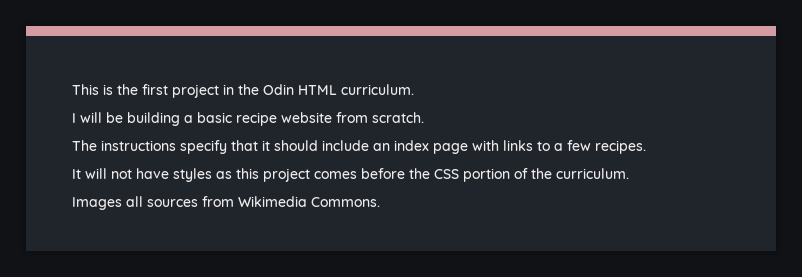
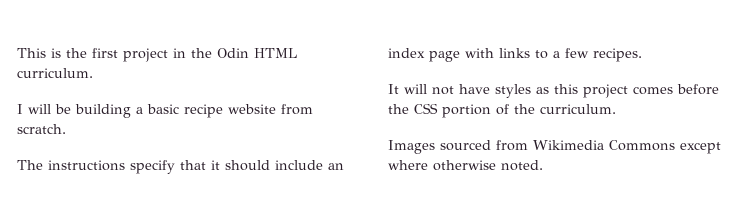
[126,196,380,207] all sources from Wikimedia Commons. -> [440,140,721,154] [388,160,543,171] sourced from Wikimedia Commons except where otherwise noted.

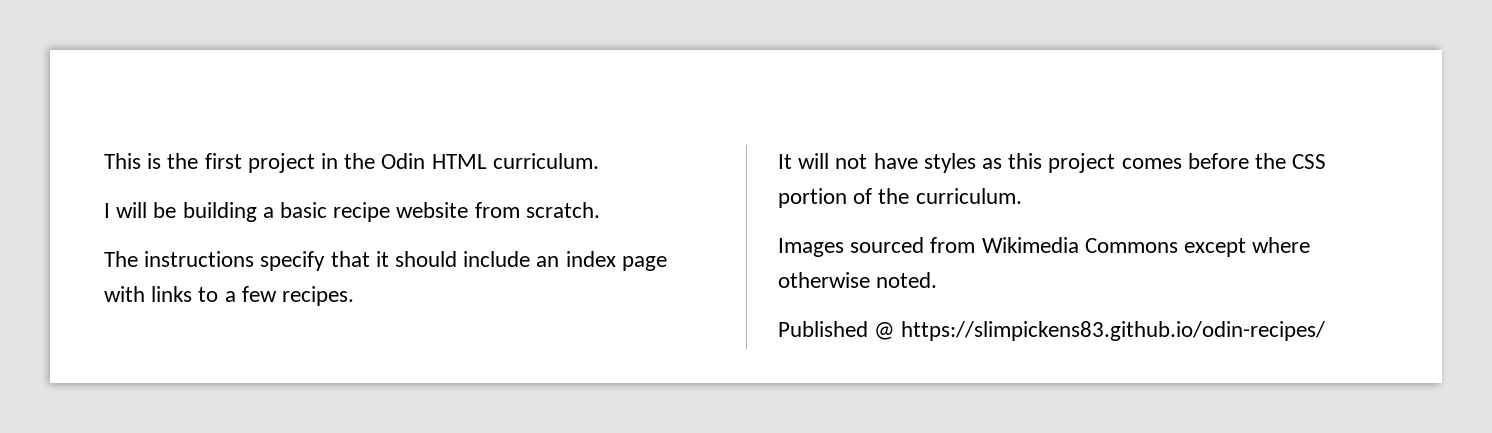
(543, 165) none -> [778,321,1326,341] // Published @ https://slimpickens83.github.io/odin-recipes/

